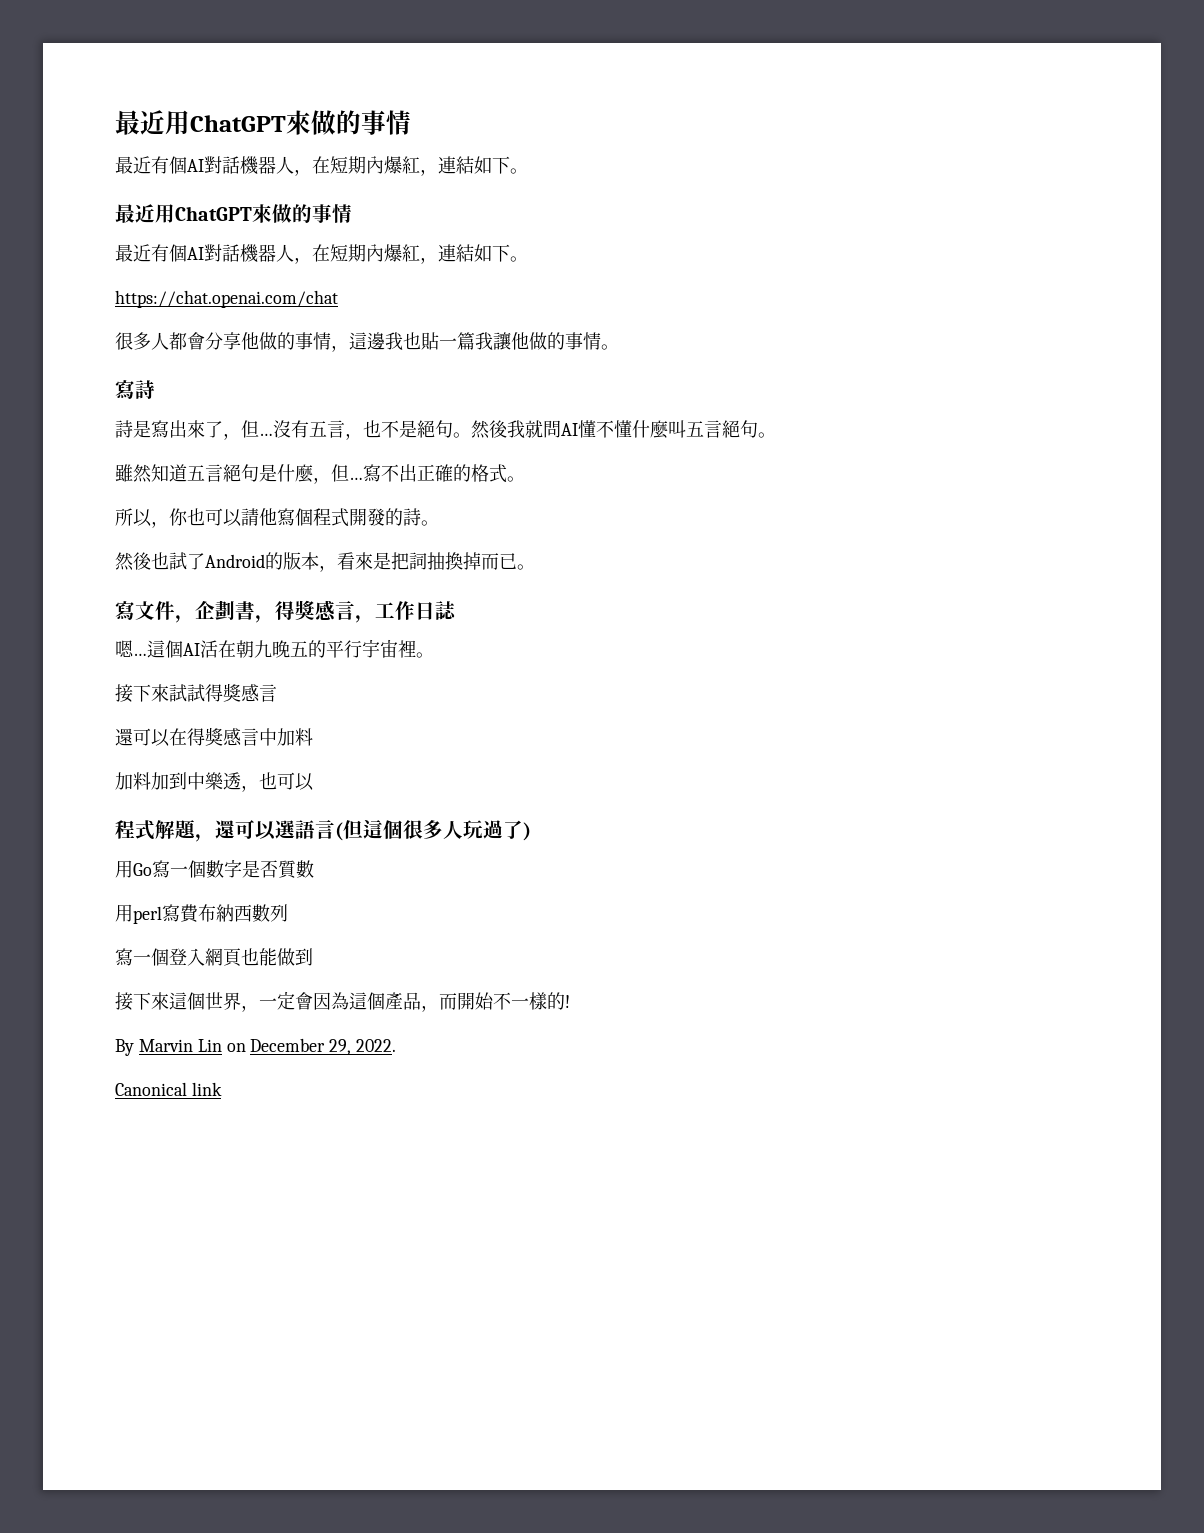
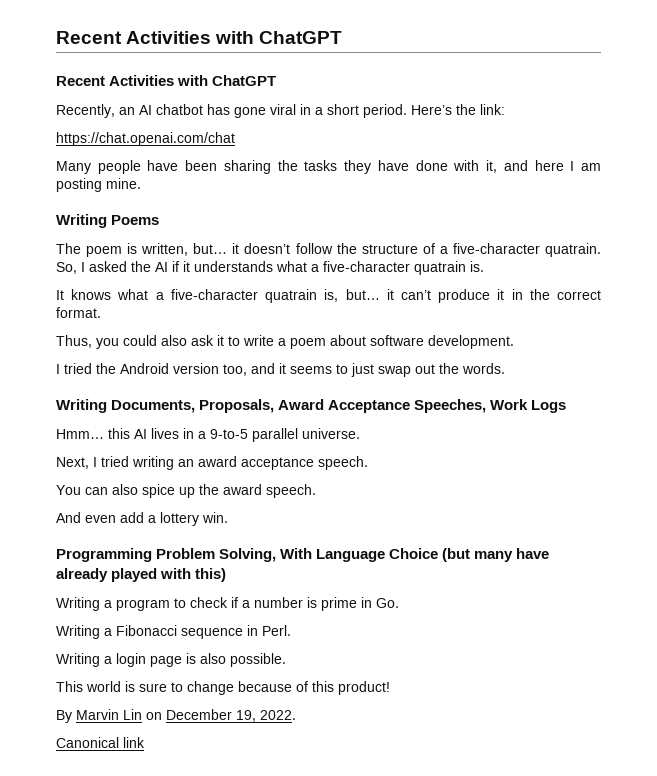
[115,110,411,135] [115,156,528,176] [115,204,352,223] [115,244,528,264] [115,290,338,308] [115,332,619,352] [115,380,155,400] [115,420,776,440] [115,464,525,484] [115,508,439,528] [115,552,535,572] [115,600,457,623] [115,639,434,658] [115,683,277,703] [115,727,313,747] [115,772,314,792] [115,820,531,842] [115,859,314,879] [115,904,288,924] [115,948,313,967] [115,991,570,1012] 最近用ChatGPT來做的事情 // 最近有個AI對話機器人，在短期內爆紅，連結如下。 // 最近用ChatGPT來做的事情 // 最近有個AI對話機器人，在短期內爆紅，連結如下。 // https://chat.openai.com/chat // 很多人都會分享他做的事情，這邊我也貼一篇我讓他做的事情。 // 寫詩 // 詩是寫出來了，但…沒有五言，也不是絕句。然後我就問AI懂不懂什麼叫五言絕句。 // 雖然知道五言絕句是什麼，但…寫不出正確的格式。 // 所以，你也可以請他寫個程式開發的詩。 // 然後也試了Android的版本，看來是把詞抽換掉而已。 // 寫文件，企劃書，得獎感言，工作日誌 // 嗯…這個AI活在朝九晚五的平行宇宙裡。 // 接下來試試得獎感言 // 還可以在得獎感言中加料 // 加料加到中樂透，也可以 // 程式解題，還可以選語言(但這個很多人玩過了) // 用Go寫一個數字是否質數 // 用perl寫費布納西數列 // 寫一個登入網頁也能做到 // 接下來這個世界，一定會因為這個產品，而開始不一樣的! -> [56,31,343,44] [56,75,277,86] [56,104,505,118] [56,132,235,146] [56,160,602,174] [56,178,141,192] [56,214,160,228] [56,243,601,257] [56,261,484,275] [56,289,601,303] [56,307,101,318] [56,335,514,349] [56,363,505,377] [56,399,567,413] [56,428,360,442] [56,456,368,470] [56,484,316,498] [56,512,228,526] [56,548,550,562] [56,568,227,582] [56,597,399,611] [56,625,291,639] [56,653,286,667] [56,681,390,695] Recent Activities with ChatGPT // Recent Activities with ChatGPT // Recently, an AI chatbot has gone viral in a short period. Here’s the link: // https://chat.openai.com/chat // Many people have been sharing the tasks they have done with it, and here I am posting mine. // Writing Poems // The poem is written, but… it doesn’t follow the structure of a five-character quatrain. So, I asked the AI if it understands what a five-character quatrain is. // It knows what a five-character quatrain is, but… it can’t produce it in the correct format. // Thus, you could also ask it to write a poem about software development. // I tried the Android version too, and it seems to just swap out the words. // Writing Documents, Proposals, Award Acceptance Speeches, Work Logs // Hmm… this AI lives in a 9-to-5 parallel universe. // Next, I tried writing an award acceptance speech. // You can also spice up the award speech. // And even add a lottery win. // Programming Problem Solving, With Language Choice (but many have already played with this) // Writing a program to check if a number is prime in Go. // Writing a Fibonacci sequence in Perl. // Writing a login page is also possible. // This world is sure to change because of this product!
[329,1039,352,1055] 29, -> [236,710,256,722] 19,

